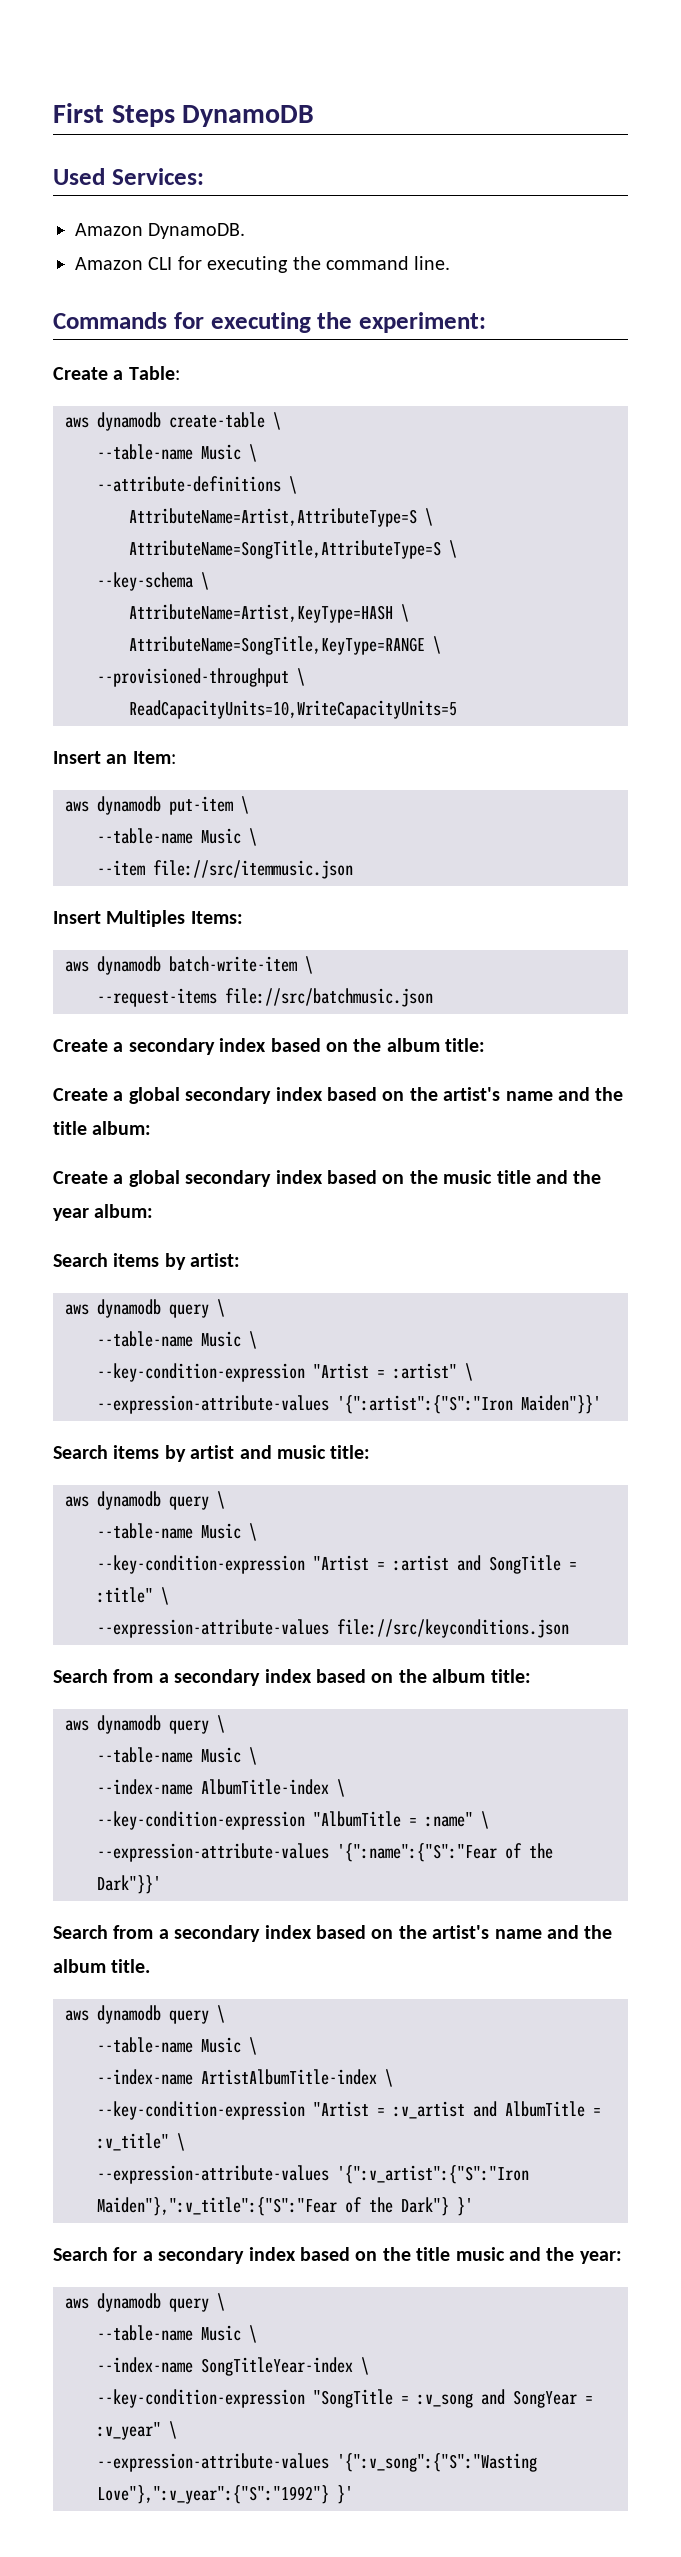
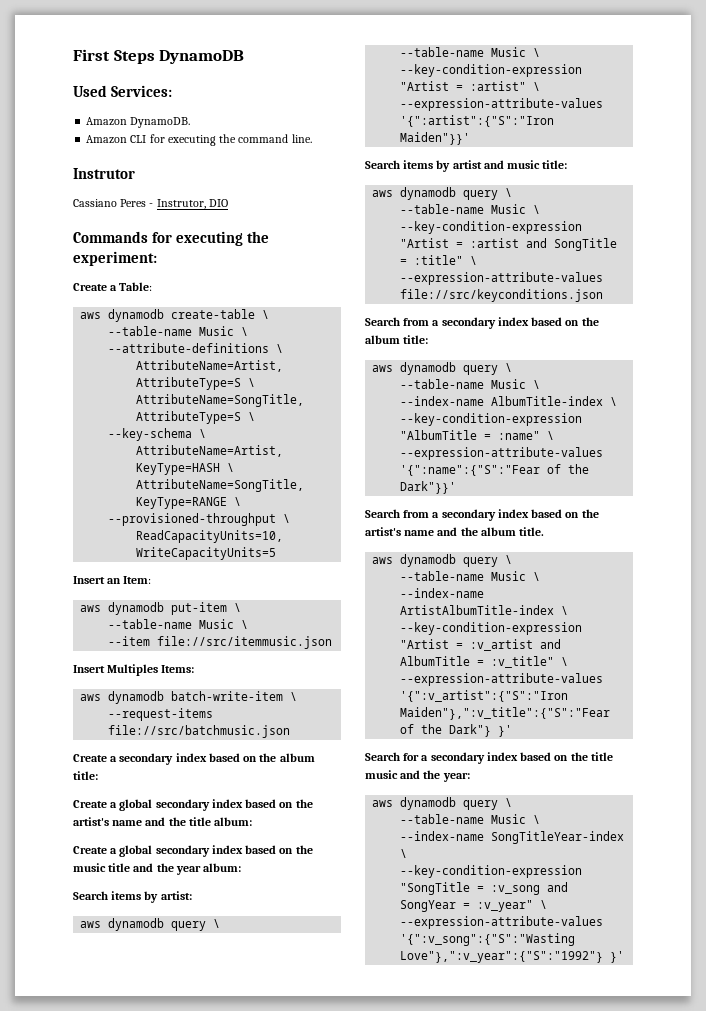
(451, 263) none -> [73,168,135,179] [73,199,228,209] // Instrutor // Cassiano Peres - Instrutor, DIO

